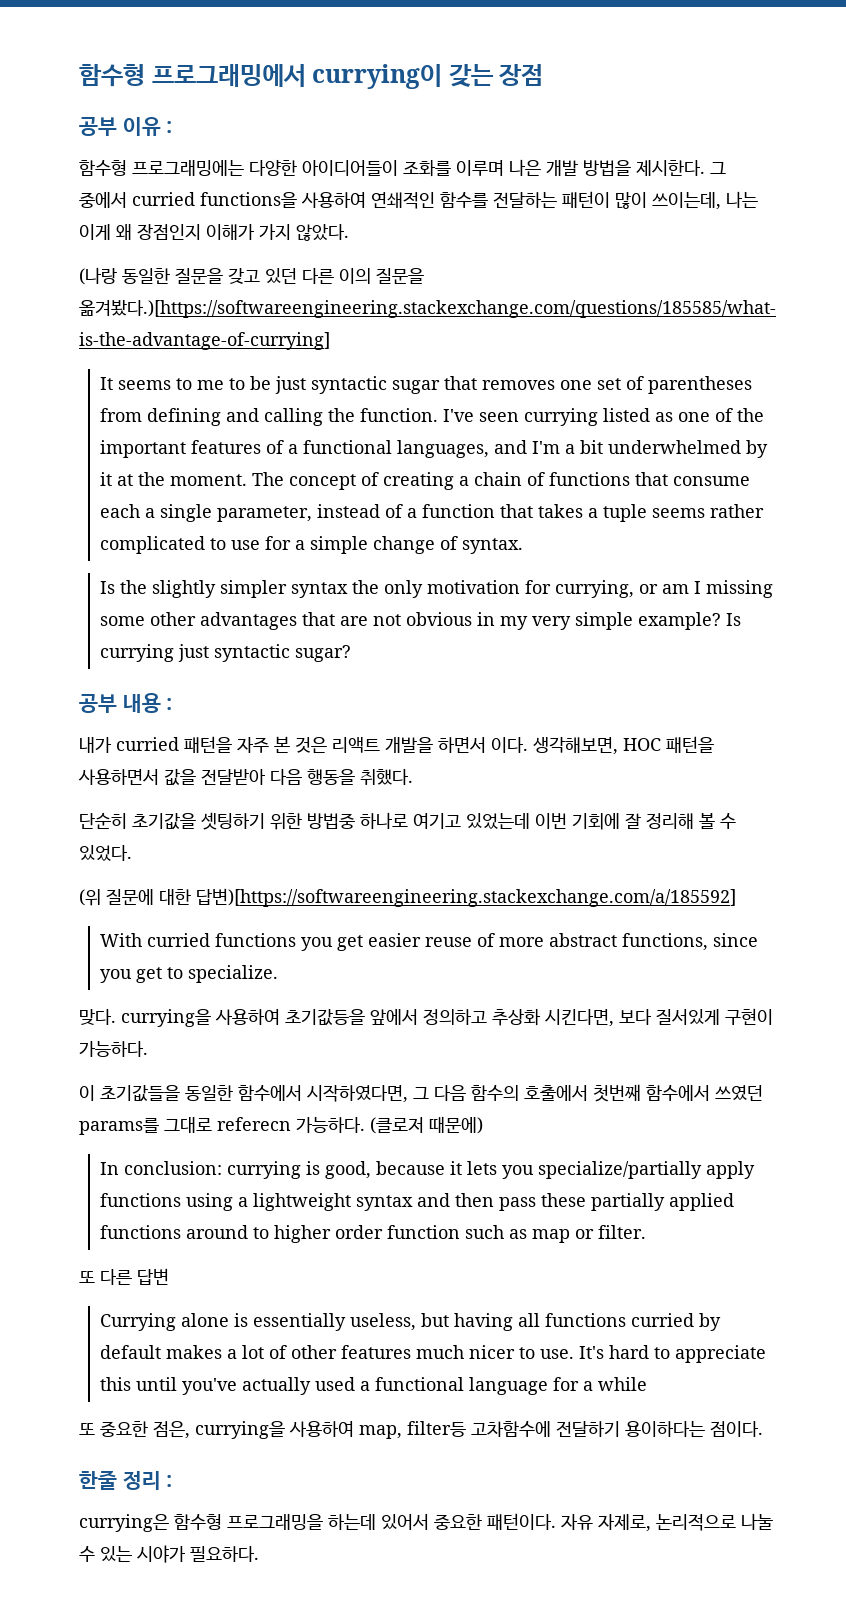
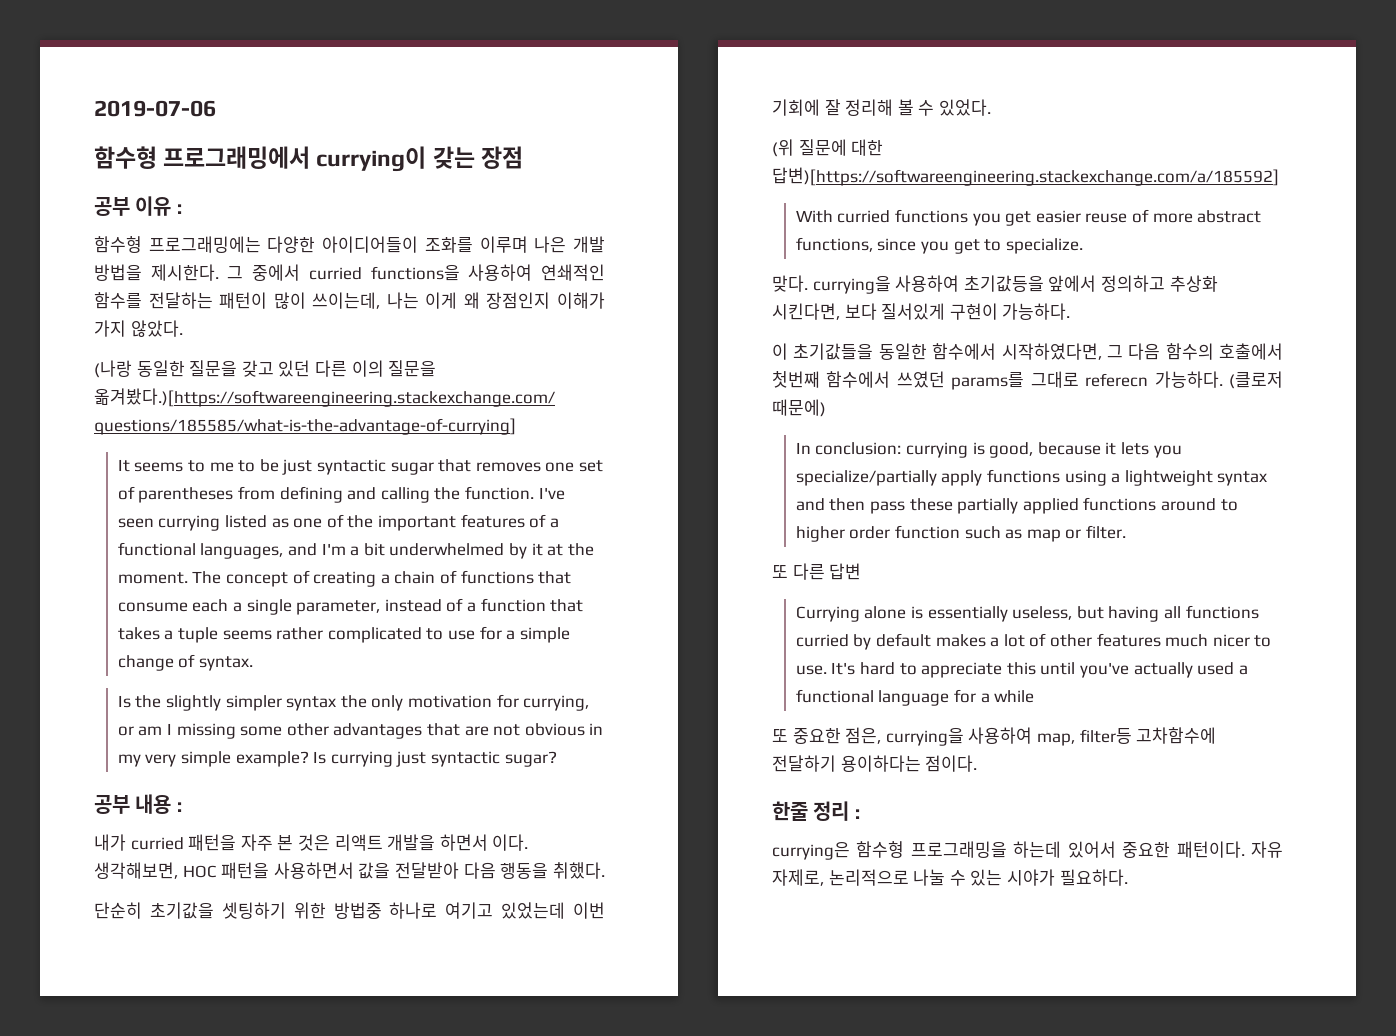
(79, 75) none -> [94,100,216,117] 2019-07-06 //

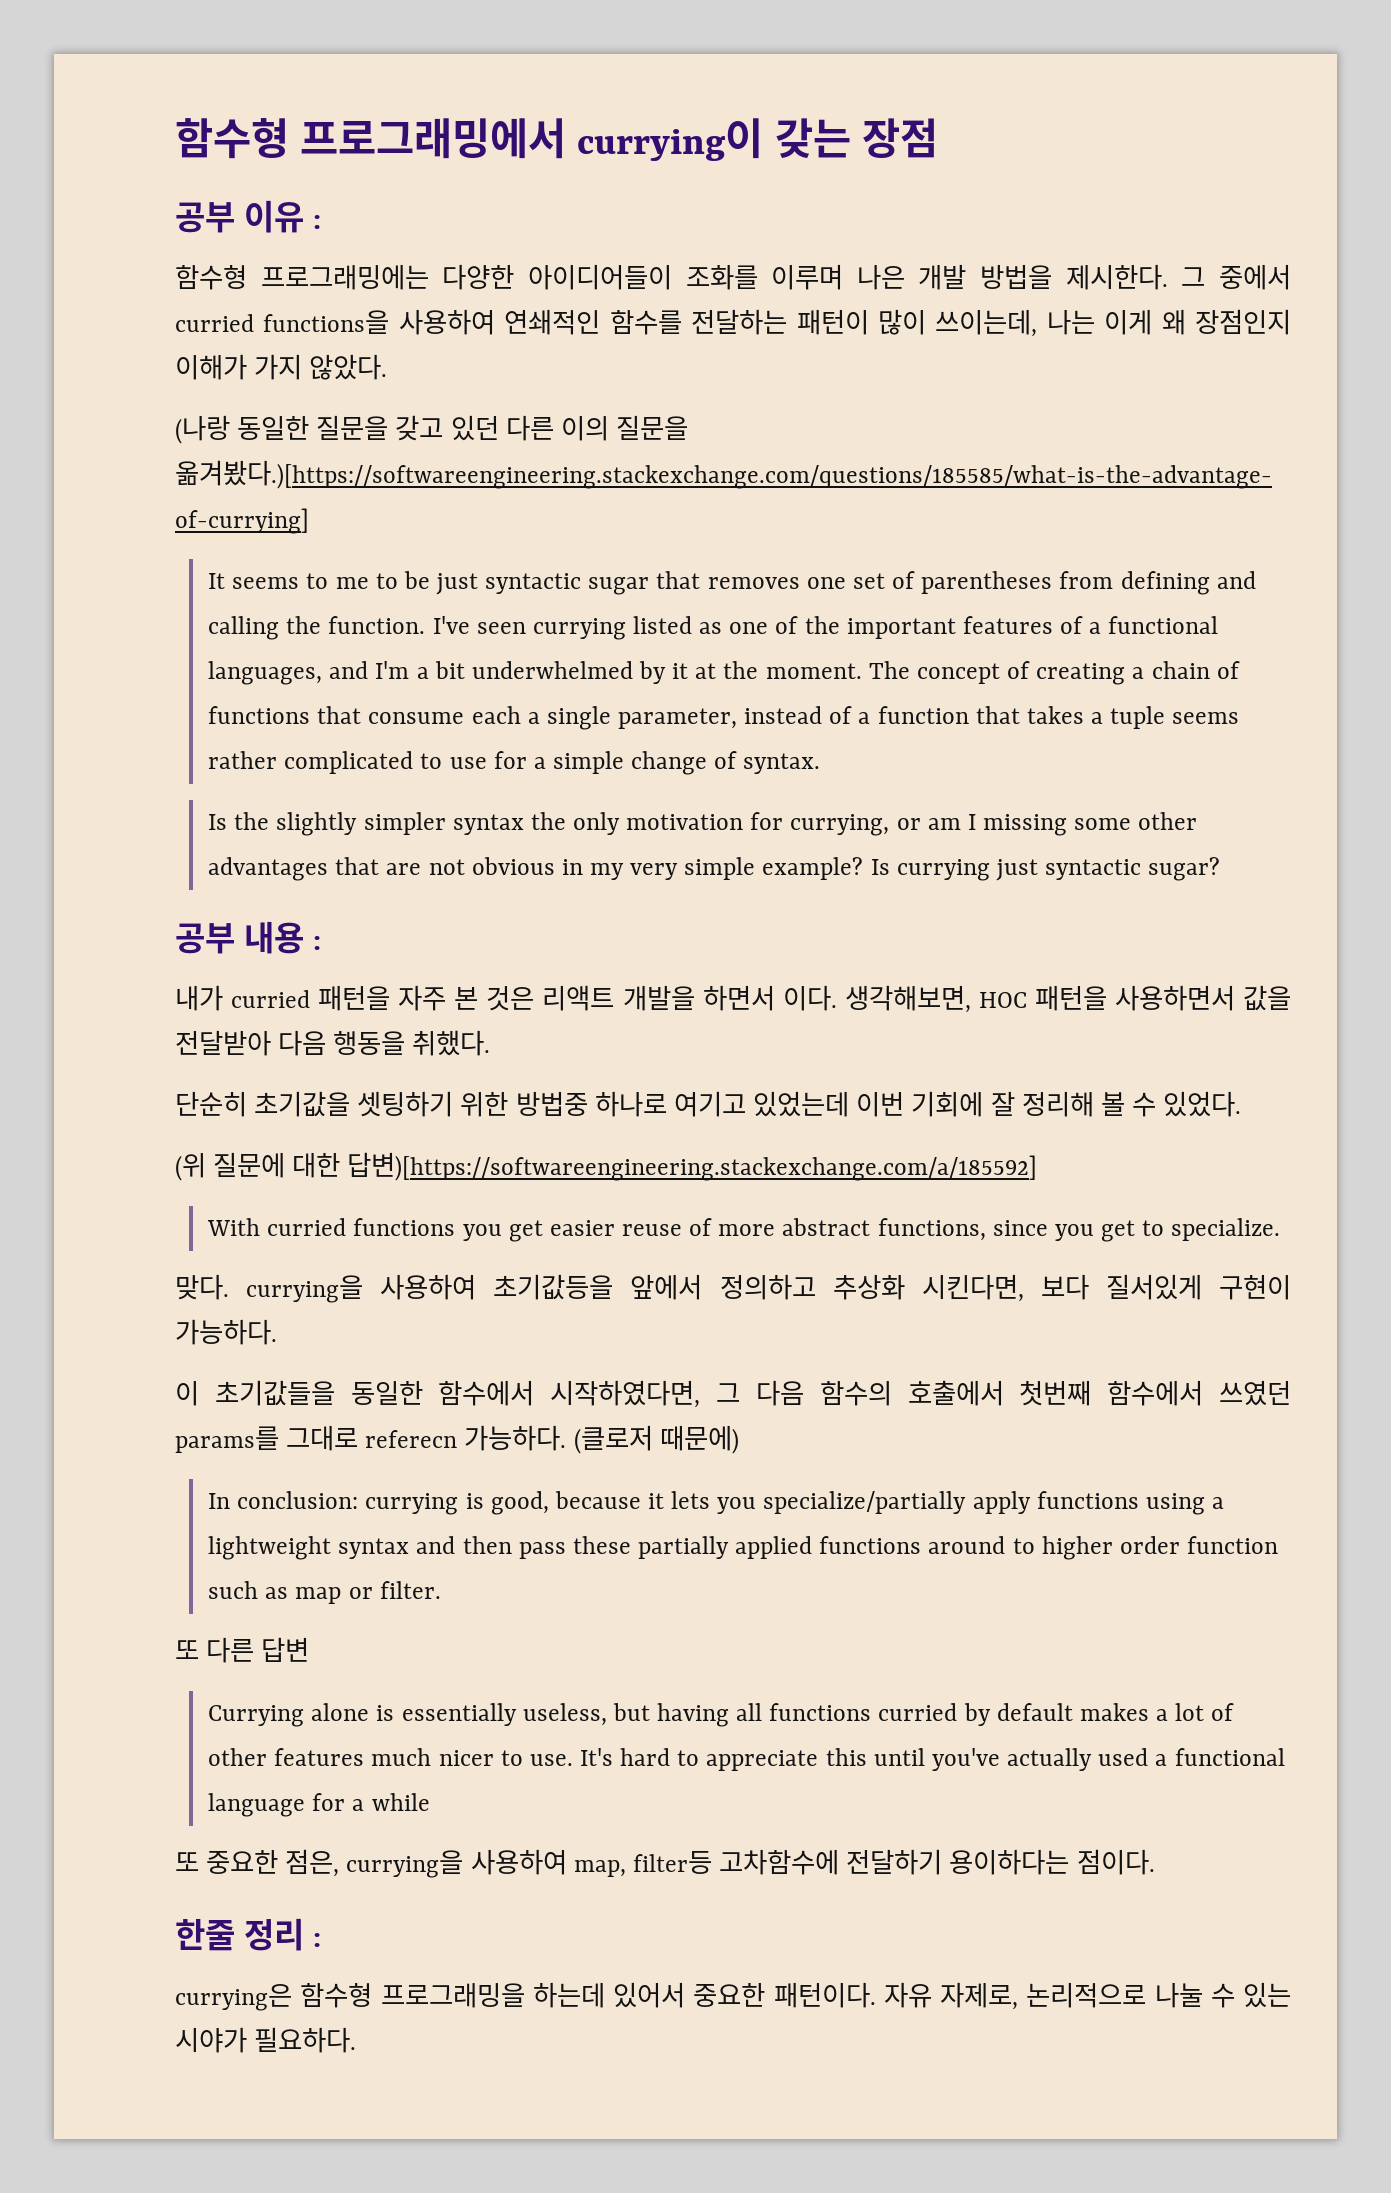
[94,100,216,117] 2019-07-06 // -> (175, 138) none

